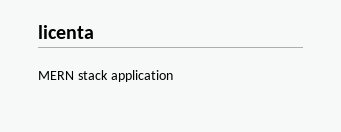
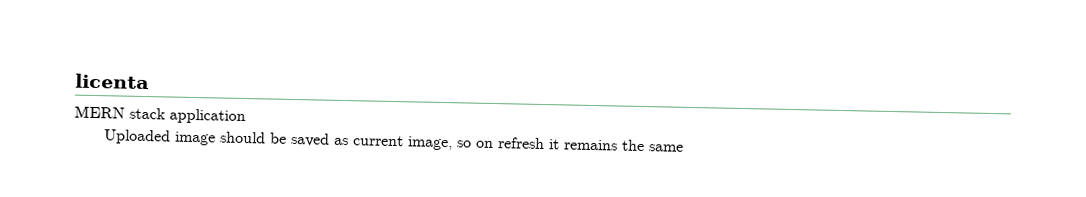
(173, 76) none -> [104,129,685,152] // Uploaded image should be saved as current image, so on refresh it remains the same

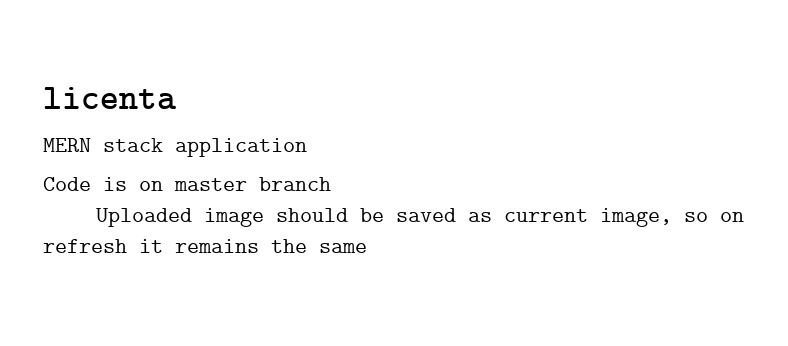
(246, 116) none -> [43,177,331,191] // Code is on master branch

